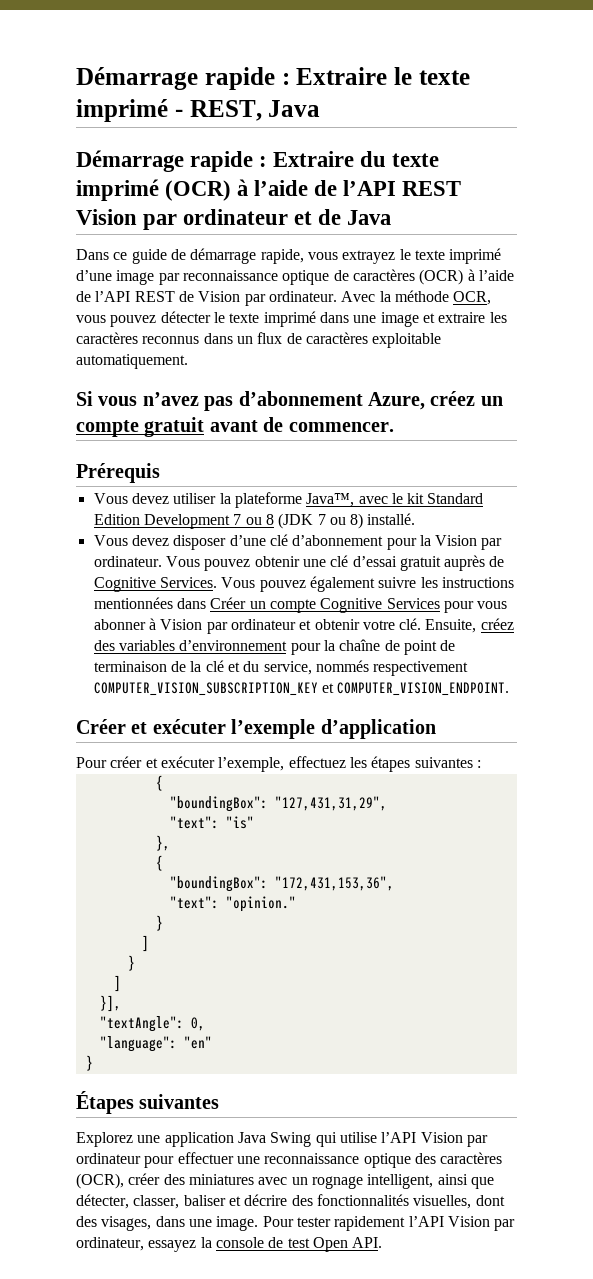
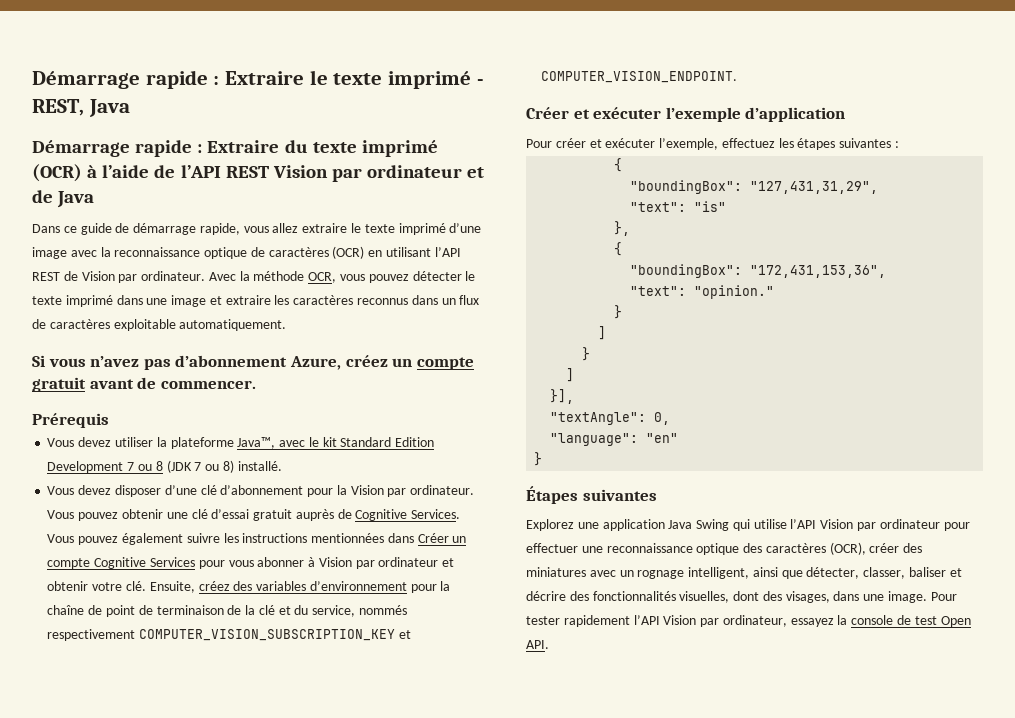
[342,250,396,264] extrayez -> [272,223,348,233] allez extraire
[158,273,180,285] par -> [70,247,111,257] avec la
[467,269,514,281] [76,291,91,302] à l’aide de -> [368,247,432,257] en utilisant

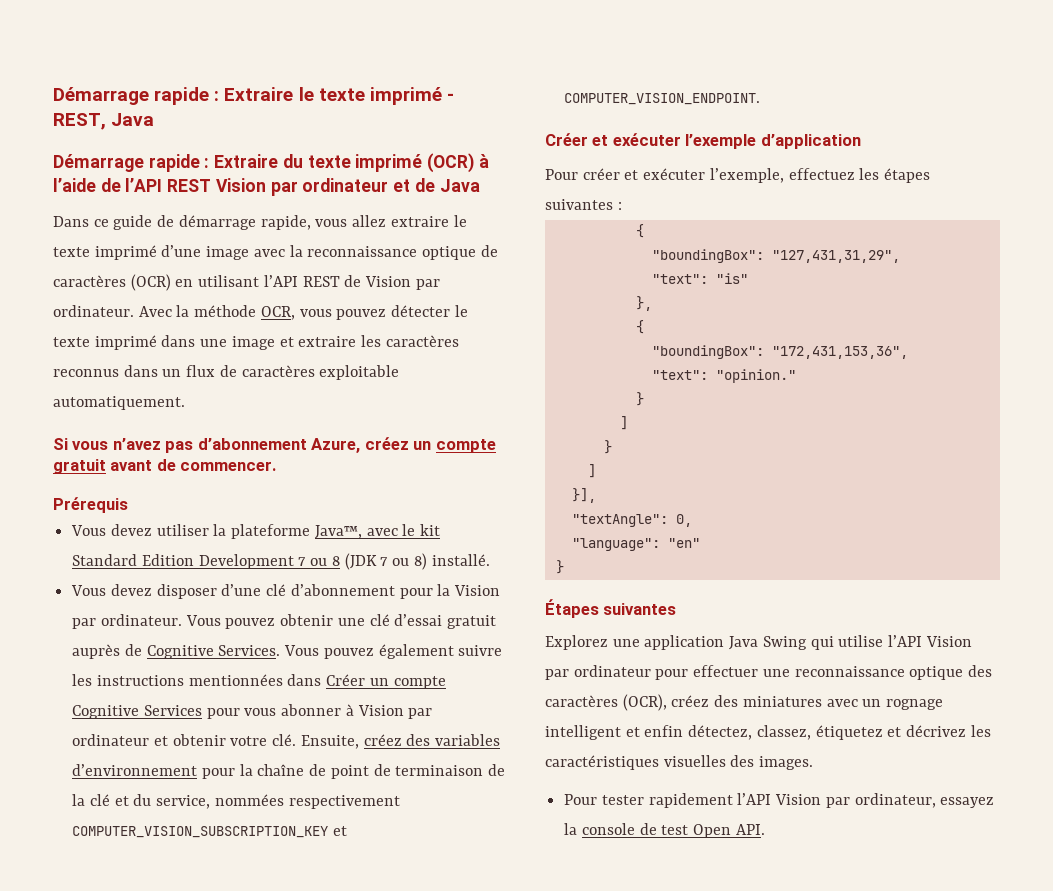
[358,605,407,615] nommés -> [214,794,284,806] nommées
[869,543,900,553] créer -> [671,695,710,707] créez
[688,567,962,579] [526,591,928,603] intelligent, ainsi que détecter, classer, baliser et décrire des fonctionnalités visuelles, dont des visages, dans une image. -> [545,725,991,740] [545,755,814,770] intelligent et enfin détectez, classez, étiquetez et décrivez les caractéristiques visuelles des images. //

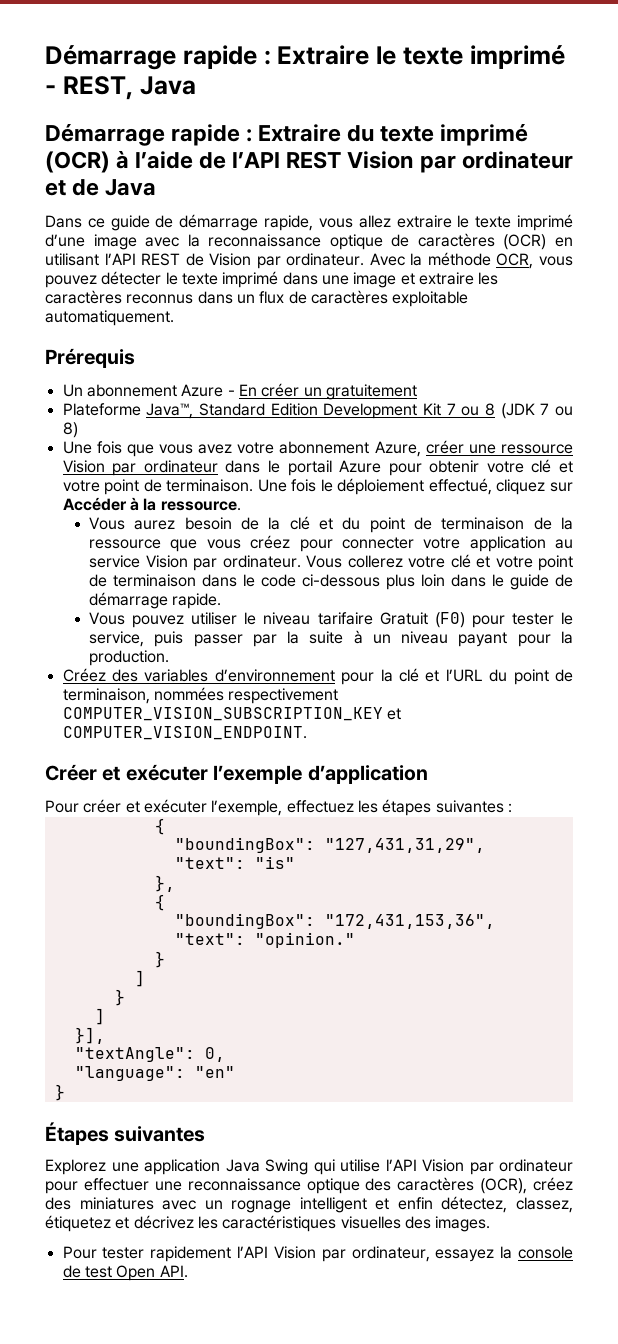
[53,437,496,453] [53,459,277,474] [53,497,128,513] [71,524,441,539] Si vous n’avez pas d’abonnement Azure, créez un compte gratuit avant de commencer. // Prérequis // Vous devez utiliser la plateforme Java™, avec le kit -> [45,348,135,368] [62,383,417,400] [62,403,194,419] Prérequis // Un abonnement Azure - En créer un gratuitement // Plateforme Java™,
(294, 561) none -> [422,403,441,416] Kit
[431,554,490,566] [71,584,501,599] [72,614,497,629] [72,644,503,659] [72,674,446,689] [72,704,433,719] [72,734,402,749] installé. // Vous devez disposer d’une clé d’abonnement pour la Vision par ordinateur. Vous pouvez obtenir une clé d’essai gratuit auprès de Cognitive Services. Vous pouvez également suivre les instructions mentionnées dans Créer un compte Cognitive Services pour vous abonner à Vision par ordinateur et obtenir votre clé. Ensuite, créez -> [62,440,573,457] [62,459,573,476] [62,478,573,495] [62,497,241,511] [89,516,574,533] [89,535,573,552] [89,554,573,571] [89,574,574,590] [89,592,222,609] [89,612,574,628] [89,630,573,647] [89,650,170,666] [62,668,106,682] // Une fois que vous avez votre abonnement Azure, créer une ressource Vision par ordinateur dans le portail Azure pour obtenir votre clé et votre point de terminaison. Une fois le déploiement effectué, cliquez sur Accéder à la ressource. // Vous aurez besoin de la clé et du point de terminaison de la ressource que vous créez pour connecter votre application au service Vision par ordinateur. Vous collerez votre clé et votre point de terminaison dans le code ci-dessous plus loin dans le guide de démarrage rapide. // Vous pouvez utiliser le niveau tarifaire Gratuit (F0) pour tester le service, puis passer par la suite à un niveau payant pour la production. // Créez
[257,764,506,779] [72,794,211,809] chaîne de point de terminaison de la clé et du service, -> [398,668,573,685] [62,688,150,704] clé et l’URL du point de terminaison,

